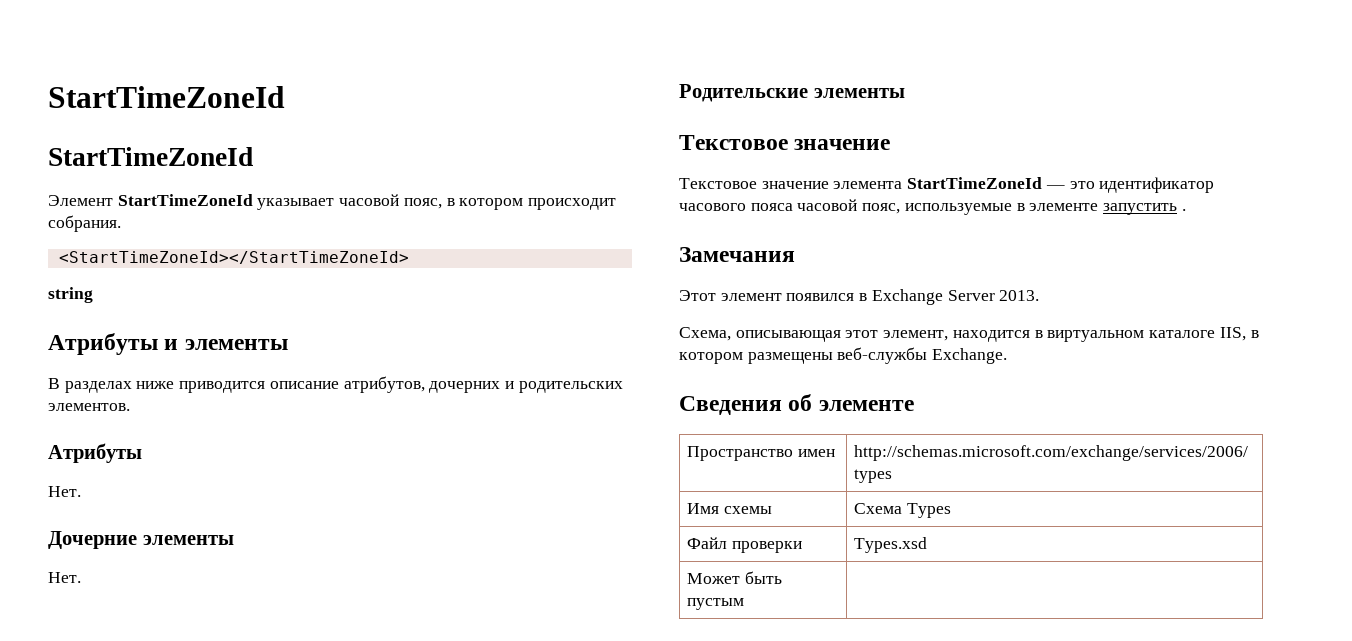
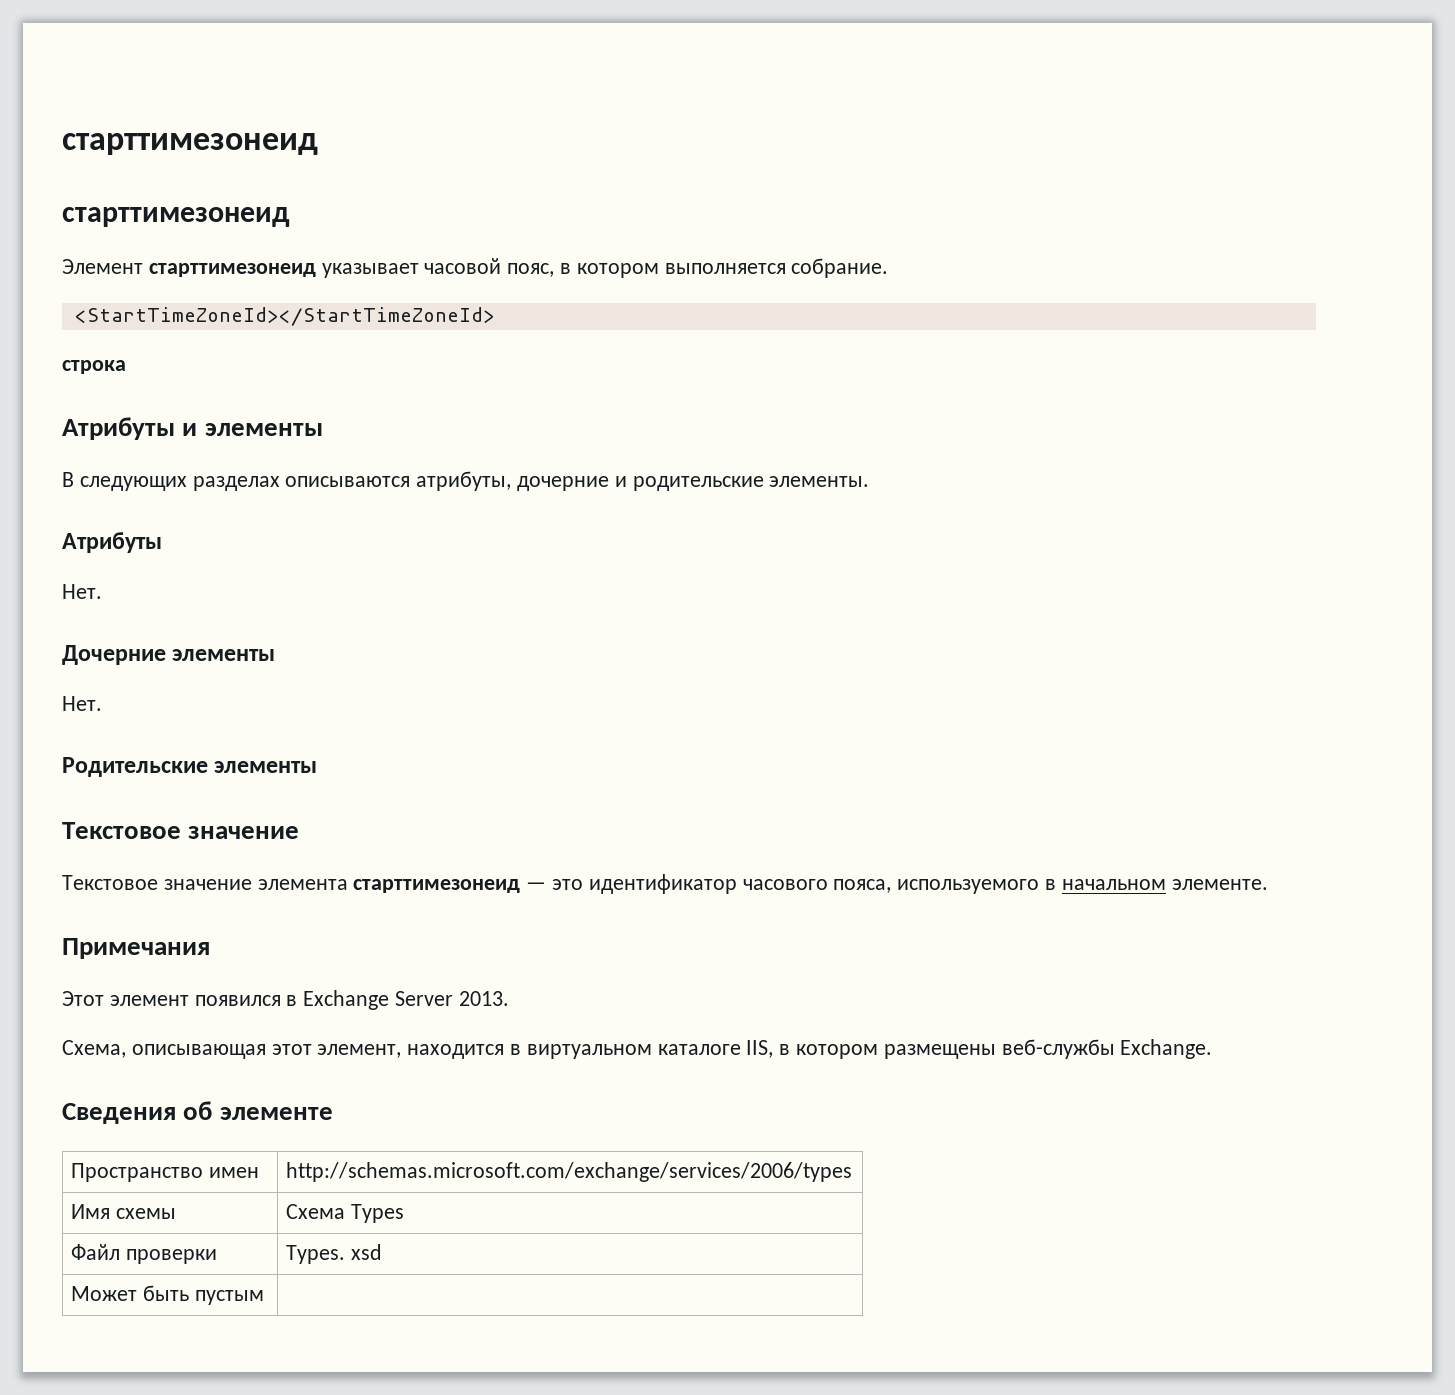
[48,86,285,108] [48,147,253,166] StartTimeZoneId // StartTimeZoneId -> [62,133,318,155] [62,207,290,227] старттимезонеид // старттимезонеид
[117,194,253,206] StartTimeZoneId -> [148,263,316,277] старттимезонеид
[528,198,617,210] [48,215,121,232] происходит собрания. -> [664,258,889,278] выполняется собрание.
[48,287,93,303] string -> [62,360,126,374] строка
[64,376,623,393] [48,403,130,411] разделах ниже приводится описание атрибутов, дочерних и родительских элементов. -> [79,471,870,491] следующих разделах описываются атрибуты, дочерние и родительские элементы.
[907,177,1043,189] StartTimeZoneId -> [353,879,521,893] старттимезонеид
[750,199,1186,215] [679,247,795,262] пояса часовой пояс, используемые в элементе запустить . // Замечания -> [833,879,1268,894] [62,938,210,959] пояса, используемого в начальном элементе. // Примечания
[854,537,928,553] Types.xsd -> [286,1244,382,1264] Types. xsd

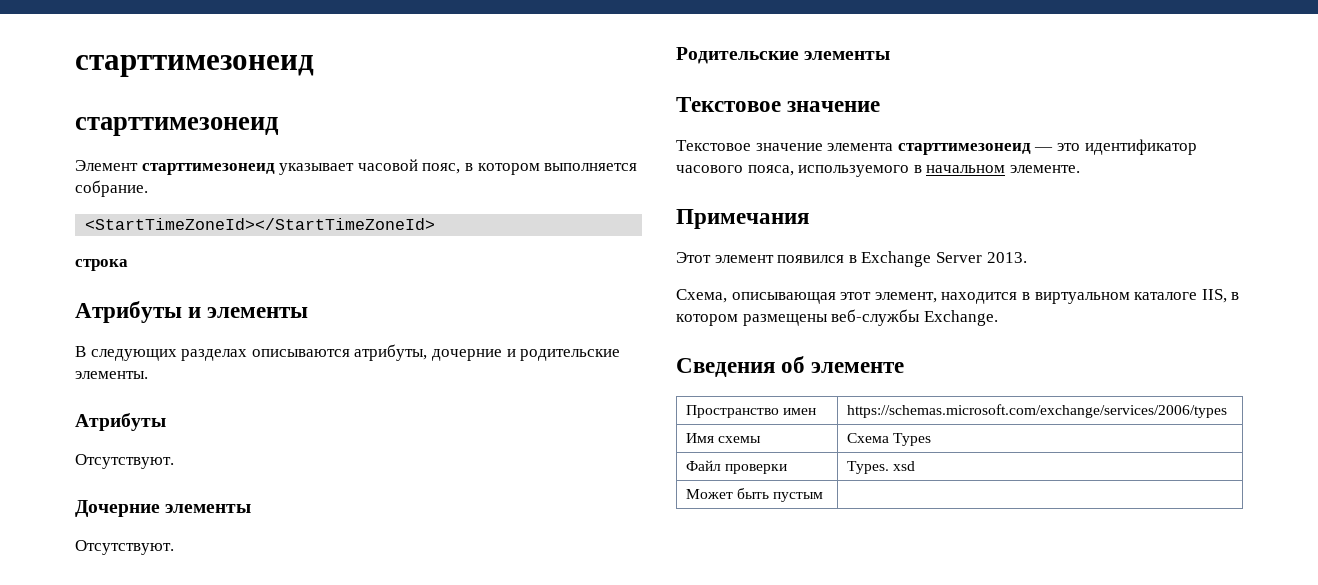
[62,584,102,599] Нет. -> [75,454,174,469] Отсутствуют.
[62,696,102,711] Нет. -> [75,540,174,555] Отсутствуют.
[286,1162,853,1182] http://schemas.microsoft.com/exchange/services/2006/types -> [846,404,1227,418] https://schemas.microsoft.com/exchange/services/2006/types

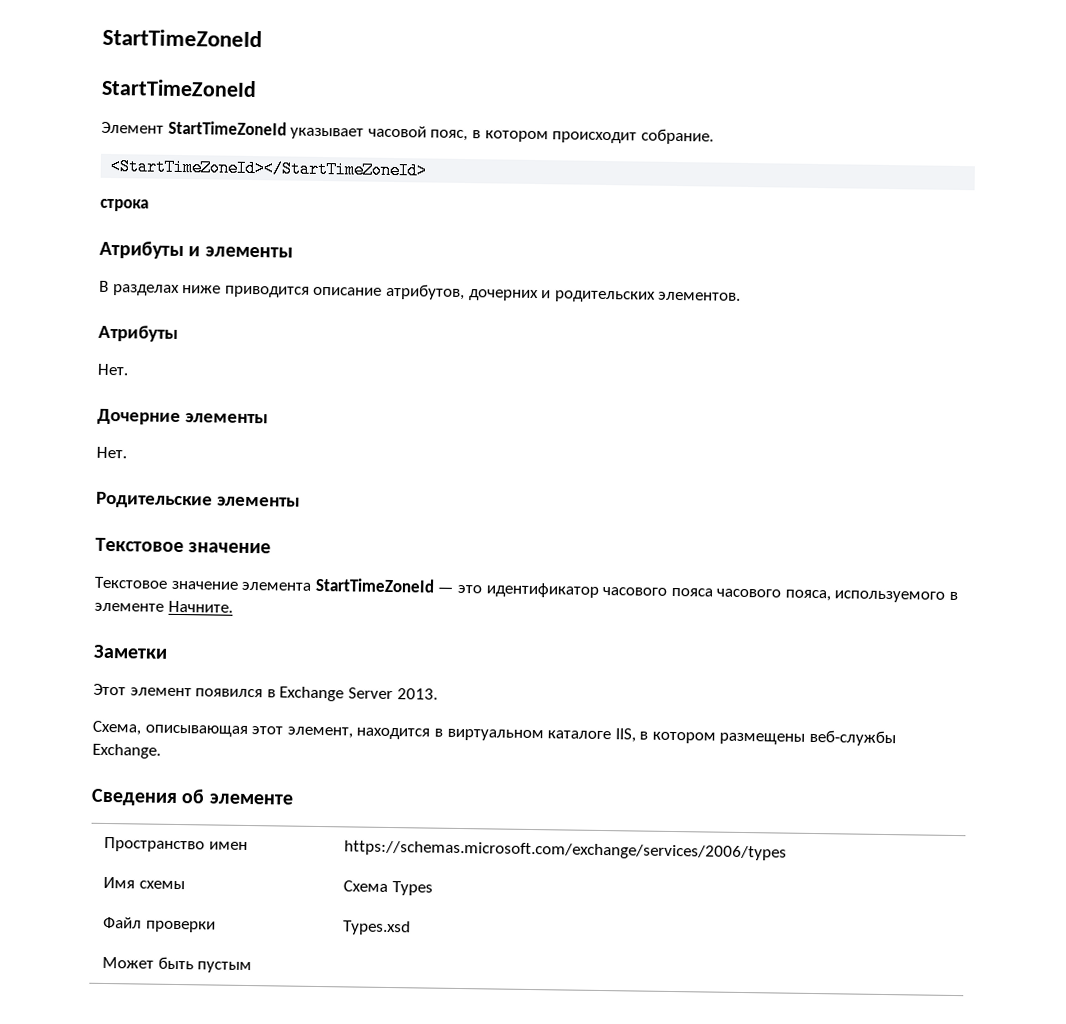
[75,55,314,77] [75,117,279,136] старттимезонеид // старттимезонеид -> [102,28,262,48] [101,78,257,98] StartTimeZoneId // StartTimeZoneId
[141,163,275,175] старттимезонеид -> [167,120,287,136] StartTimeZoneId
[544,163,638,171] выполняется -> [552,131,638,144] происходит
[90,344,621,361] [75,371,148,379] следующих разделах описываются атрибуты, дочерние и родительские элементы. -> [112,283,742,303] разделах ниже приводится описание атрибутов, дочерних и родительских элементов.
[75,454,174,469] Отсутствуют. -> [97,363,129,376] Нет.
[75,540,174,555] Отсутствуют. -> [96,446,127,459] Нет.
[897,143,1031,155] старттимезонеид -> [314,577,435,593] StartTimeZoneId
(743, 169) none -> [670,587,782,598] пояса часового
[926,165,1080,173] [676,209,809,229] начальном элементе. // Примечания -> [94,600,233,613] [93,644,168,659] элементе Начните. // Заметки
[846,461,916,474] Types. xsd -> [342,920,411,936] Types.xsd

